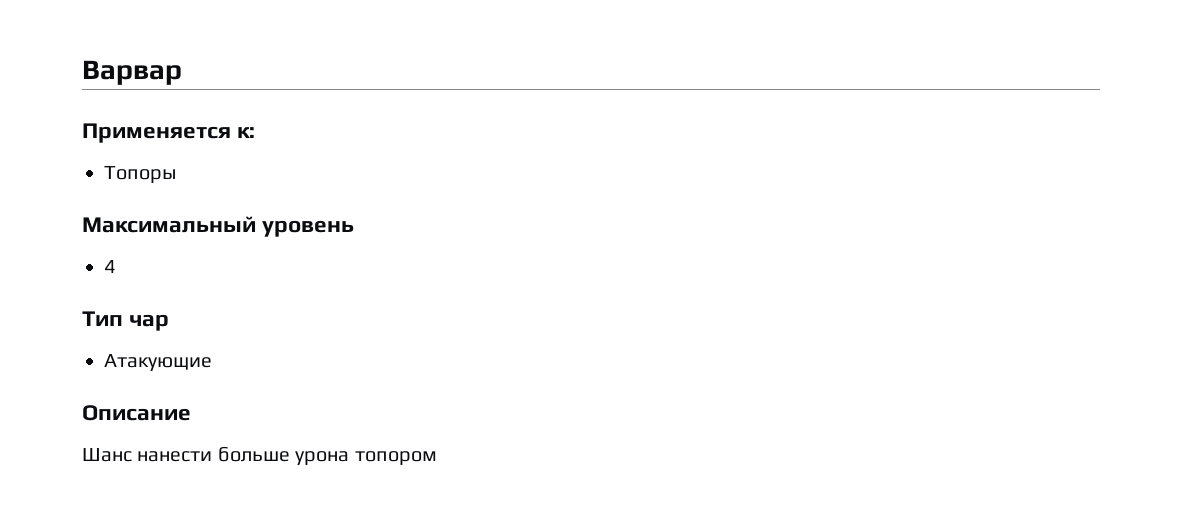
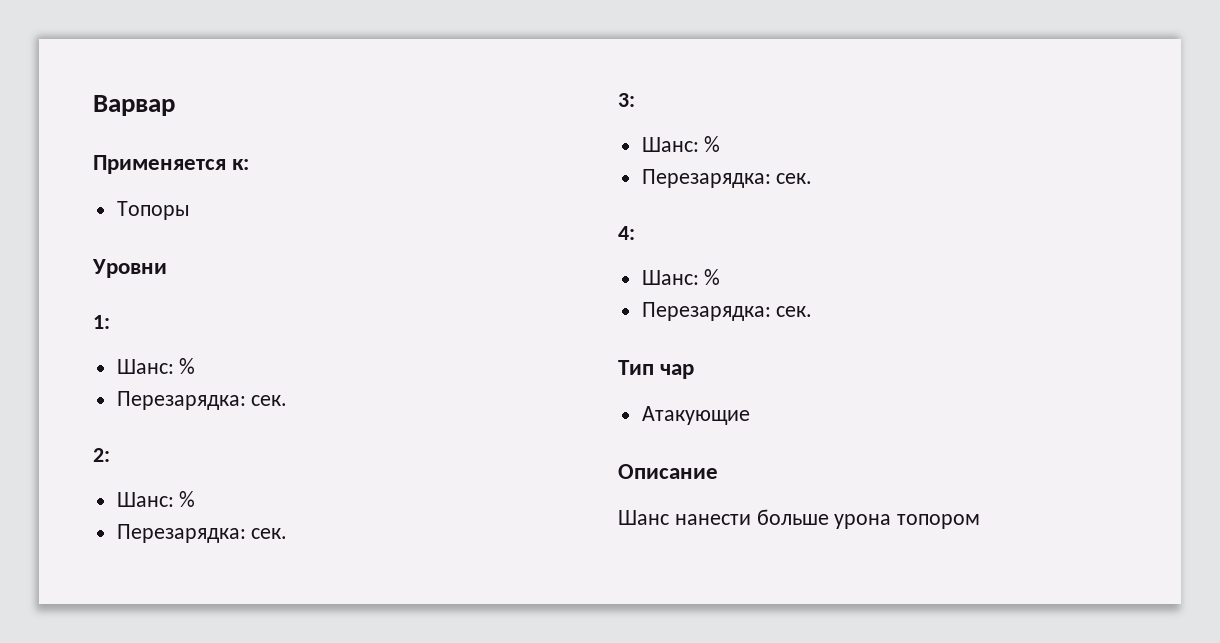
[82,216,355,237] [104,260,116,273] Максимальный уровень // 4 -> [92,259,167,278] [93,315,110,329] [116,358,196,374] [116,391,288,410] [93,448,110,462] [116,491,196,507] [116,524,288,543] [618,93,635,107] [641,136,721,152] [641,169,813,188] [618,226,635,240] [641,269,721,285] [641,302,813,321] Уровни // 1: // Шанс: % // Перезарядка: сек. // 2: // Шанс: % // Перезарядка: сек. // 3: // Шанс: % // Перезарядка: сек. // 4: // Шанс: % // Перезарядка: сек.

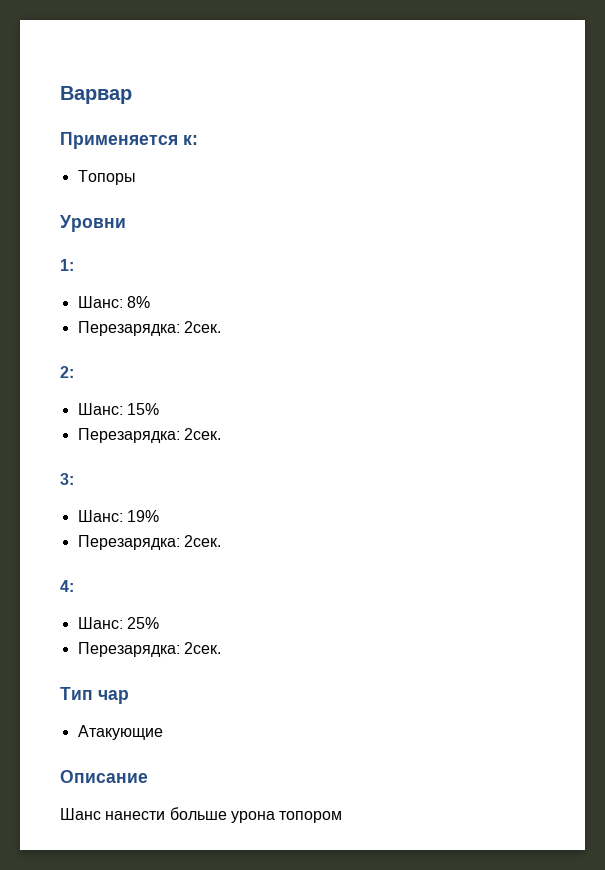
[179,358,196,374] [116,391,288,410] % // Перезарядка: сек. -> [126,296,150,308] [77,321,221,336] 8% // Перезарядка: 2сек.
[179,491,196,507] [116,524,288,543] % // Перезарядка: сек. -> [126,403,159,415] [77,428,221,443] 15% // Перезарядка: 2сек.
[704,136,721,152] [641,169,813,188] % // Перезарядка: сек. -> [126,510,159,522] [77,535,221,550] 19% // Перезарядка: 2сек.
[704,269,721,285] [641,302,813,321] % // Перезарядка: сек. -> [126,617,159,629] [77,642,221,657] 25% // Перезарядка: 2сек.

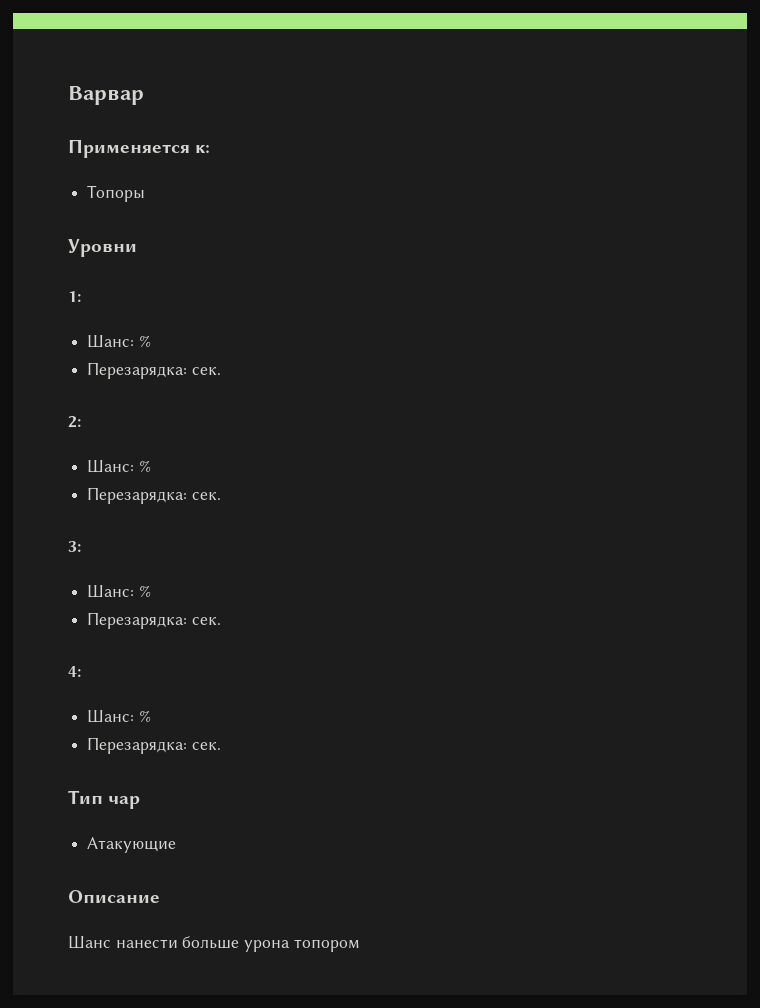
[126,296,150,308] [77,321,221,336] 8% // Перезарядка: 2сек. -> [138,335,151,347] [87,362,221,379] % // Перезарядка: сек.
[126,403,159,415] [77,428,221,443] 15% // Перезарядка: 2сек. -> [138,460,151,472] [87,487,221,504] % // Перезарядка: сек.
[126,510,159,522] [77,535,221,550] 19% // Перезарядка: 2сек. -> [138,585,151,597] [87,612,221,629] % // Перезарядка: сек.
[126,617,159,629] [77,642,221,657] 25% // Перезарядка: 2сек. -> [138,710,151,722] [87,737,221,754] % // Перезарядка: сек.

